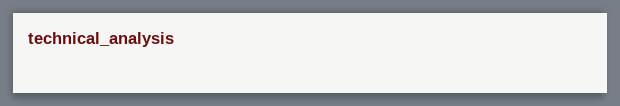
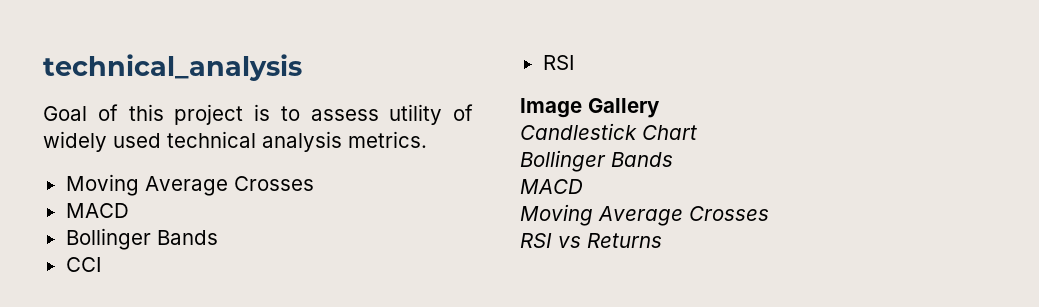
(174, 39) none -> [43,104,473,125] [43,131,427,152] [65,174,314,196] [65,203,129,218] [65,228,218,250] [65,257,102,272] [542,55,575,70] [520,98,660,118] [520,123,697,140] [520,150,673,172] [520,179,583,194] [520,204,769,226] [520,233,662,248] // Goal of this project is to assess utility of widely used technical analysis metrics. // Moving Average Crosses // MACD // Bollinger Bands // CCI // RSI // Image Gallery // Candlestick Chart // Bollinger Bands // MACD // Moving Average Crosses // RSI vs Returns

